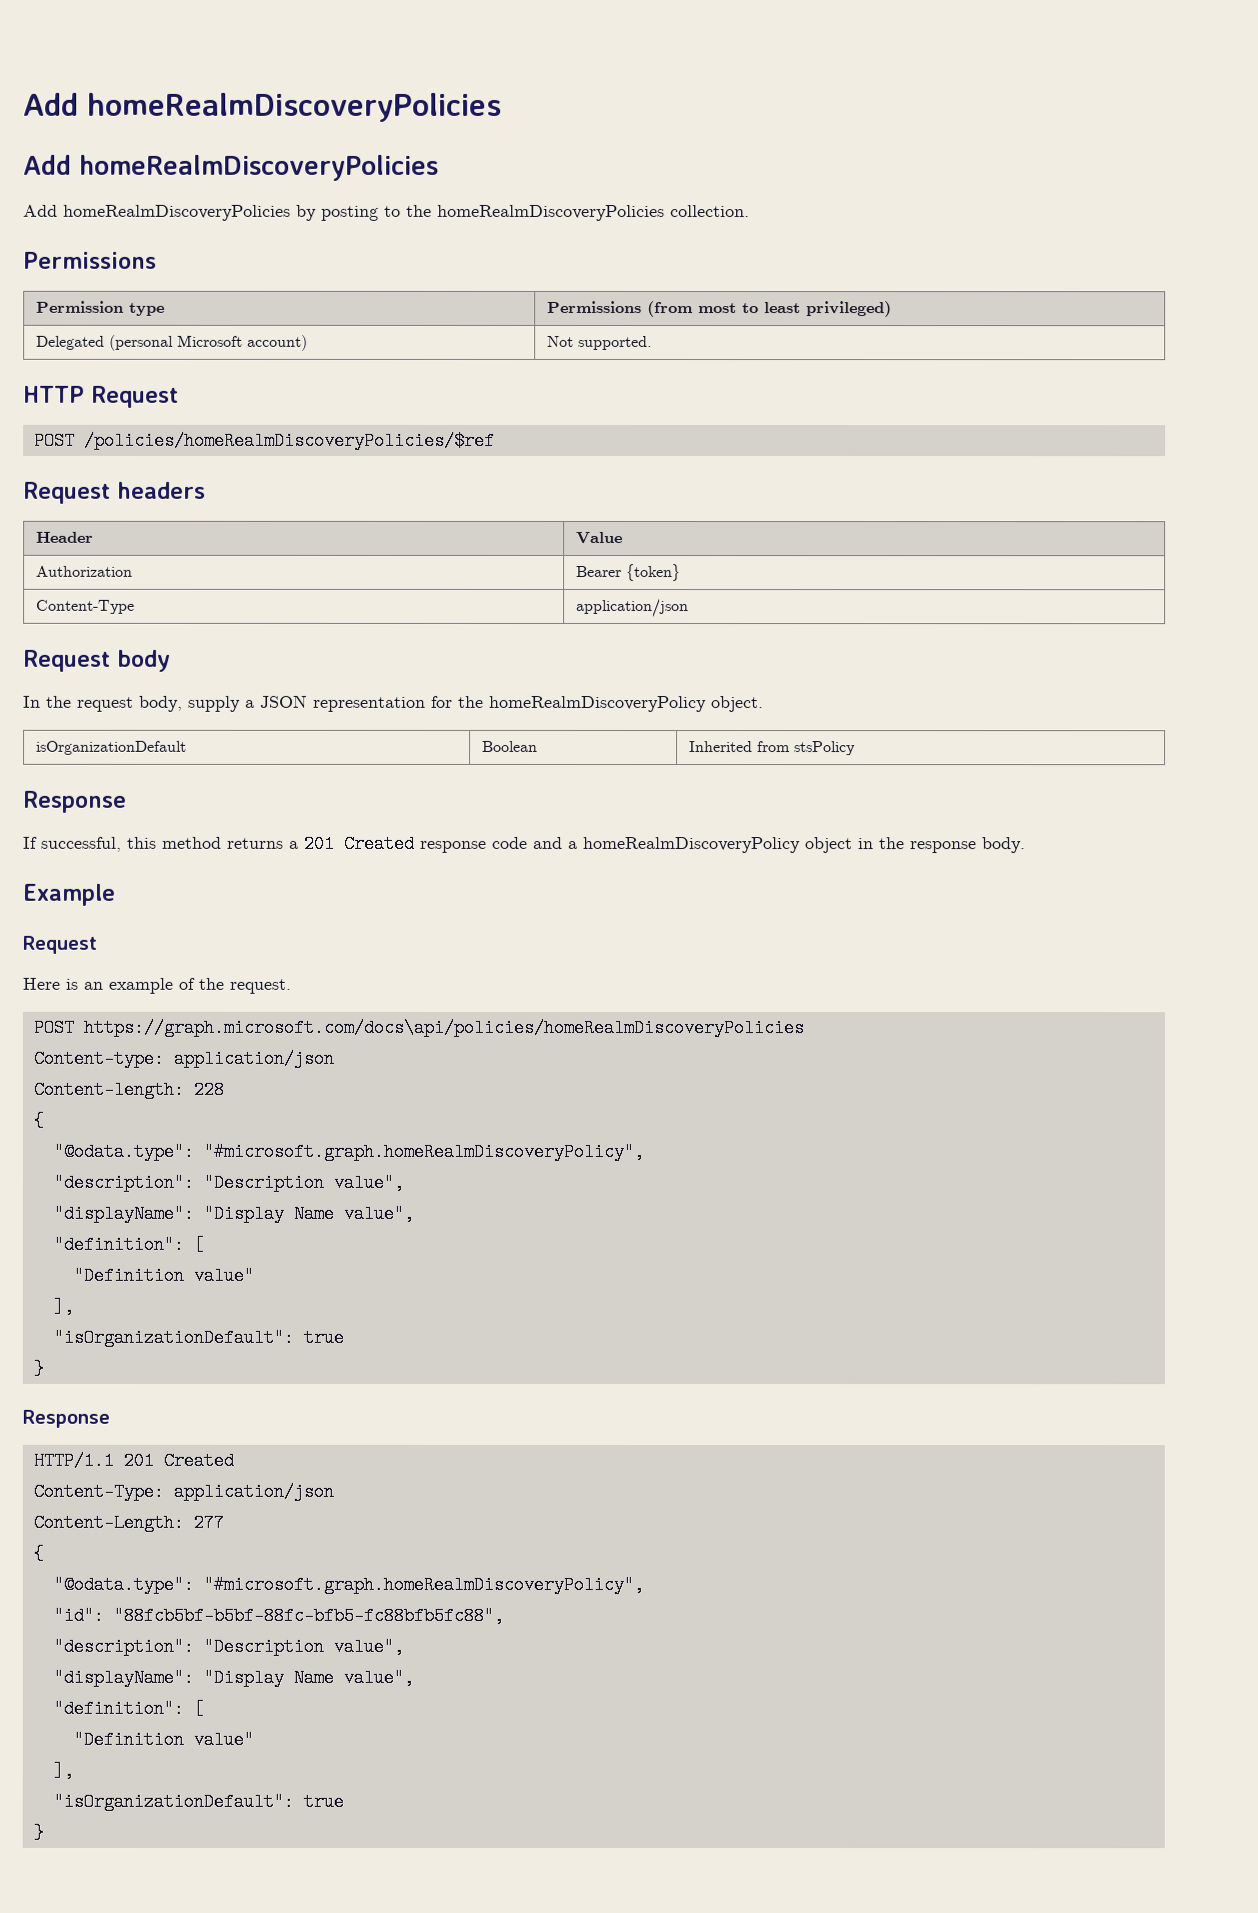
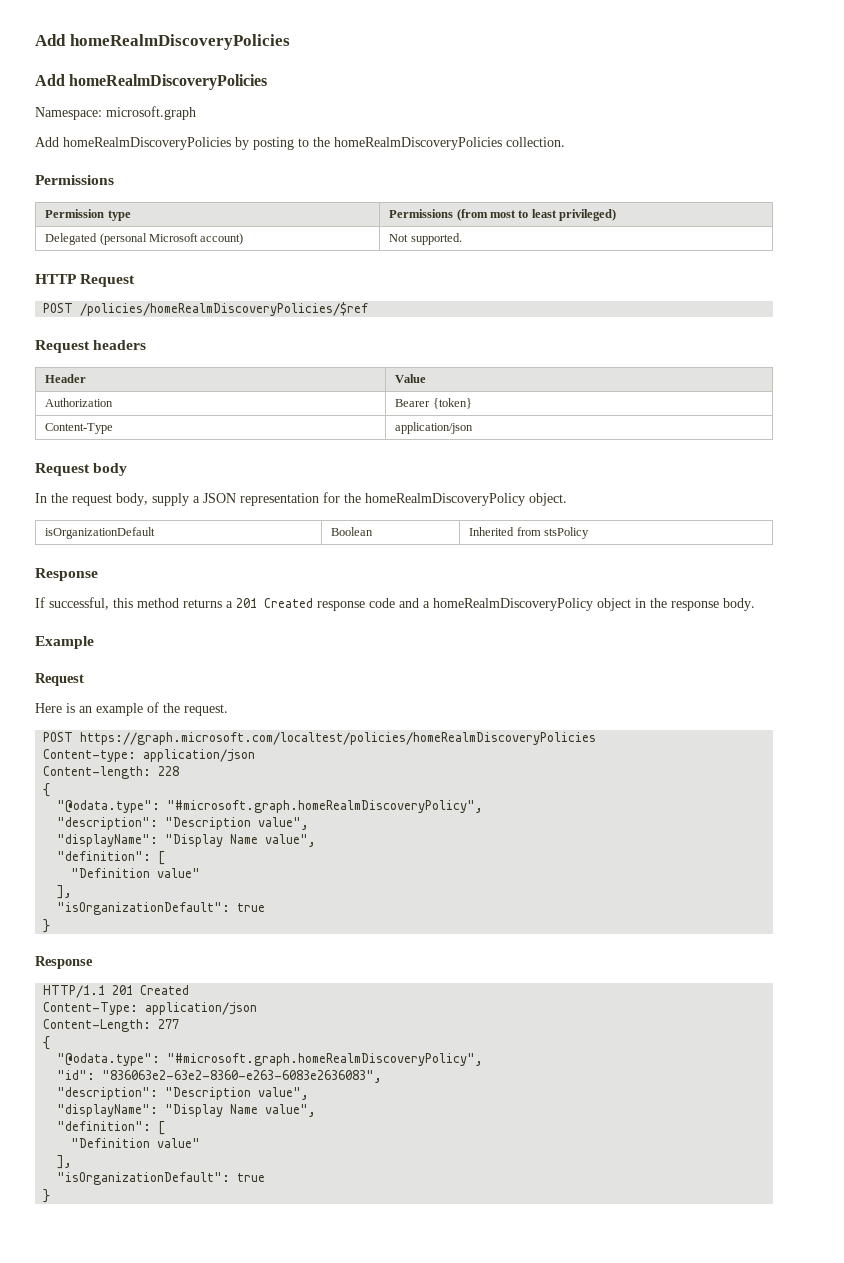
[23,92,502,122] [23,154,439,181] Add homeRealmDiscoveryPolicies // Add homeRealmDiscoveryPolicies -> [35,34,290,50] [35,74,268,90] [35,106,196,120] Add homeRealmDiscoveryPolicies // Add homeRealmDiscoveryPolicies // Namespace: microsoft.graph
[82,1018,804,1038] https://graph.microsoft.com/docs\api/policies/homeRealmDiscoveryPolicies -> [80,732,597,745] https://graph.microsoft.com/localtest/policies/homeRealmDiscoveryPolicies
[112,1606,504,1625] "88fcb5bf-b5bf-88fc-bfb5-fc88bfb5fc88", -> [102,1070,383,1083] "836063e2-63e2-8360-e263-6083e2636083",

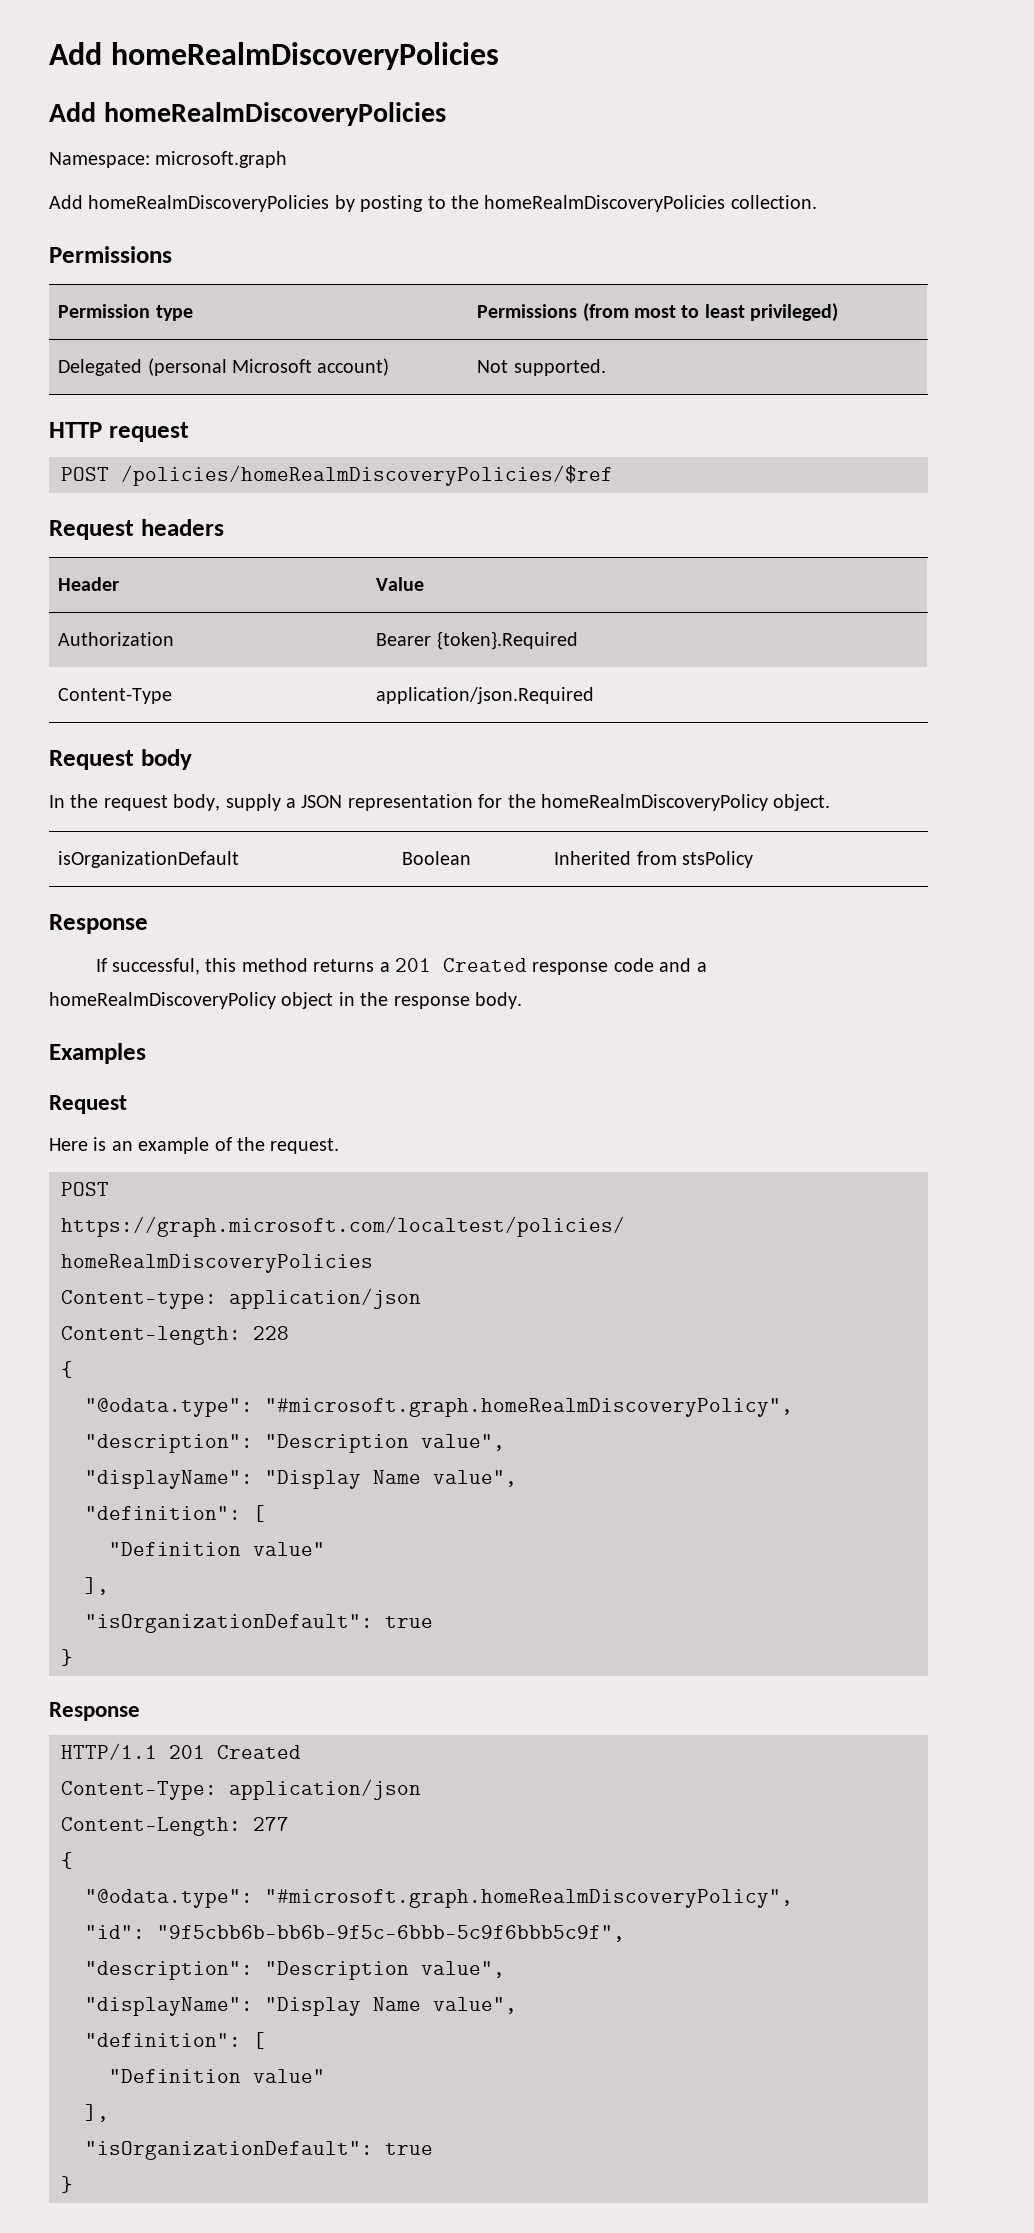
[80,274,136,287] Request -> [108,422,189,442] request
[432,398,472,409] {token} -> [436,631,578,650] {token}.Required
[395,422,474,434] application/json -> [376,687,595,704] application/json.Required
[35,636,94,649] Example -> [49,1043,146,1064] Examples
[102,1070,383,1083] "836063e2-63e2-8360-e263-6083e2636083", -> [157,1925,625,1942] "9f5cbb6b-bb6b-9f5c-6bbb-5c9f6bbb5c9f",

